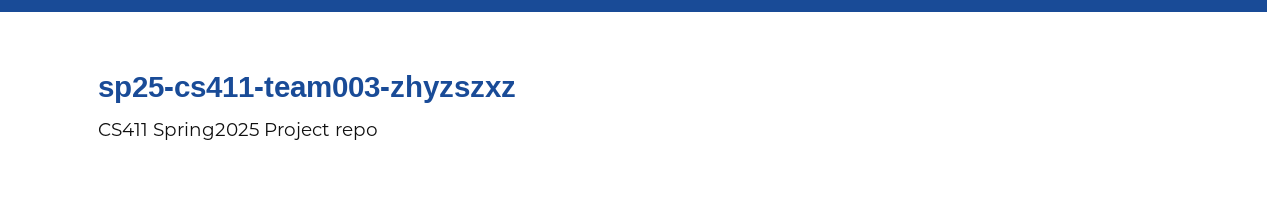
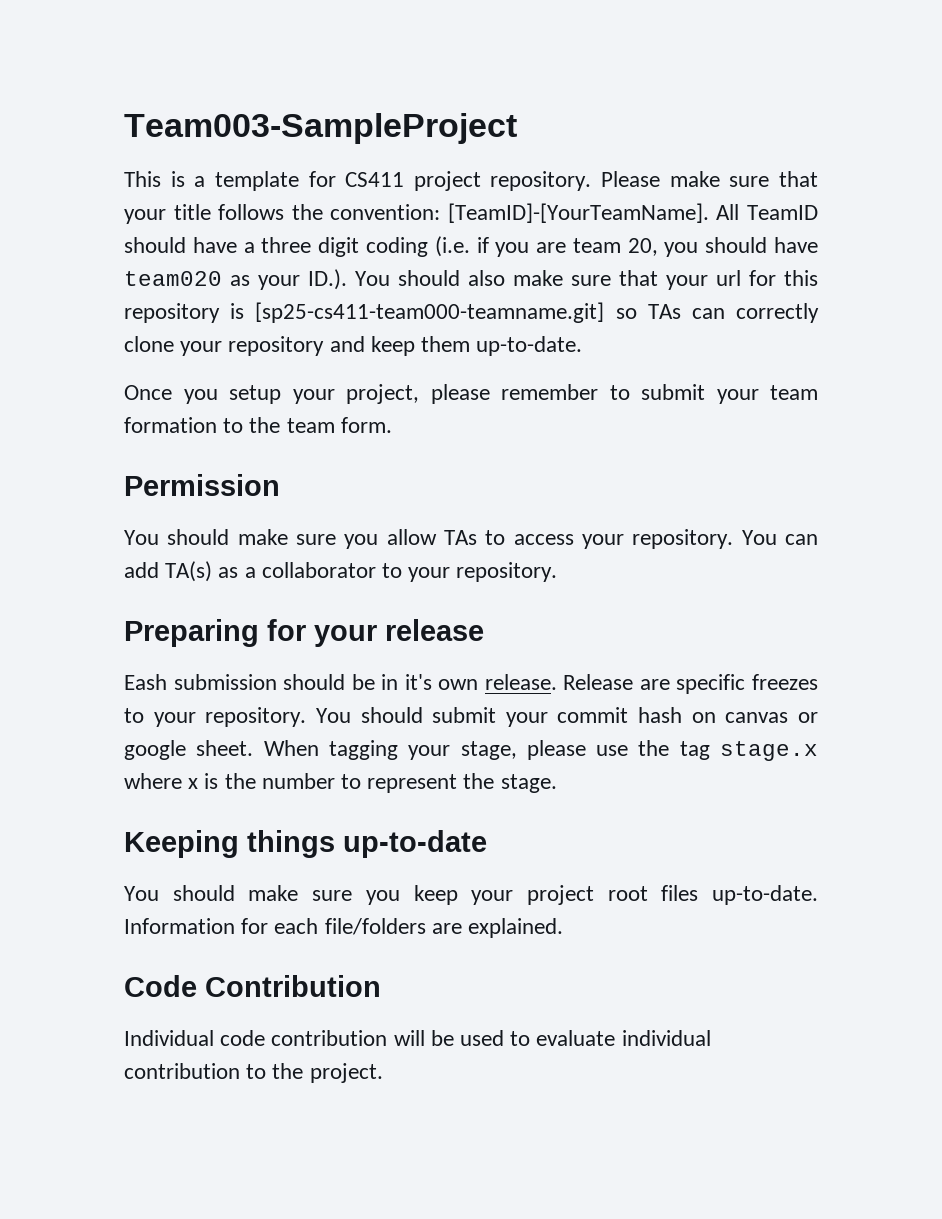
[98,75,516,103] [98,122,378,140] sp25-cs411-team003-zhyzszxz // CS411 Spring2025 Project repo -> [124,113,517,144] [124,171,818,191] [124,203,818,224] [124,236,819,257] [124,269,818,290] [124,302,819,323] [124,336,583,356] [124,384,818,404] [124,417,392,433] [124,474,280,496] [124,529,818,549] [124,561,558,582] [124,619,484,647] [124,674,818,694] [124,707,818,727] [124,740,818,761] [124,773,557,793] [124,830,487,858] [124,885,818,905] [124,918,564,938] [124,975,381,997] [124,1030,711,1046] [124,1063,383,1083] Team003-SampleProject // This is a template for CS411 project repository. Please make sure that your title follows the convention: [TeamID]-[YourTeamName]. All TeamID should have a three digit coding (i.e. if you are team 20, you should have team020 as your ID.). You should also make sure that your url for this repository is [sp25-cs411-team000-teamname.git] so TAs can correctly clone your repository and keep them up-to-date. // Once you setup your project, please remember to submit your team formation to the team form. // Permission // You should make sure you allow TAs to access your repository. You can add TA(s) as a collaborator to your repository. // Preparing for your release // Eash submission should be in it's own release. Release are specific freezes to your repository. You should submit your commit hash on canvas or google sheet. When tagging your stage, please use the tag stage.x where x is the number to represent the stage. // Keeping things up-to-date // You should make sure you keep your project root files up-to-date. Information for each file/folders are explained. // Code Contribution // Individual code contribution will be used to evaluate individual contribution to the project.

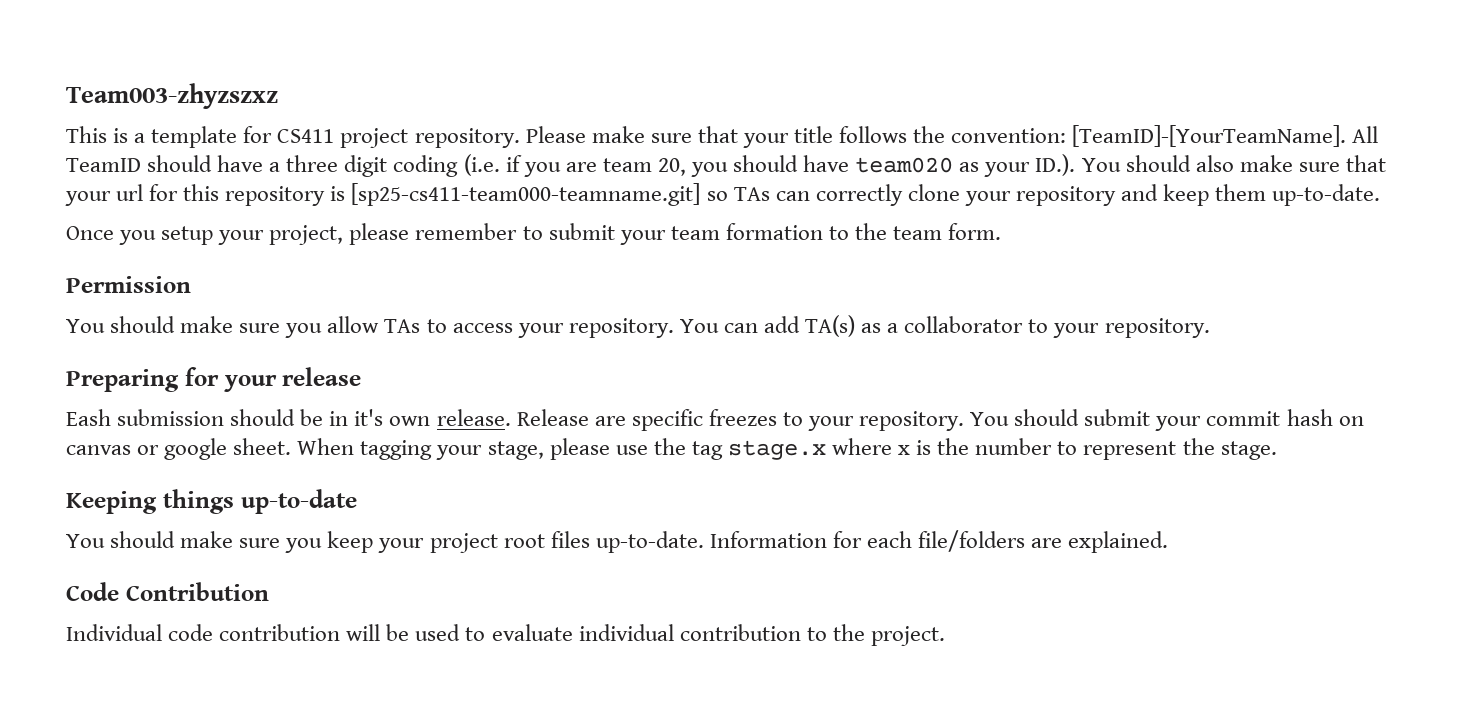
[124,113,517,144] Team003-SampleProject -> [66,83,278,109] Team003-zhyzszxz

